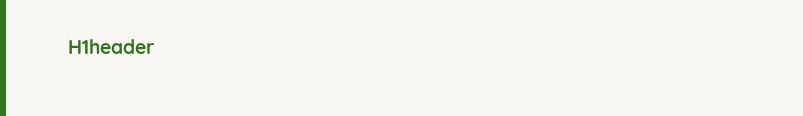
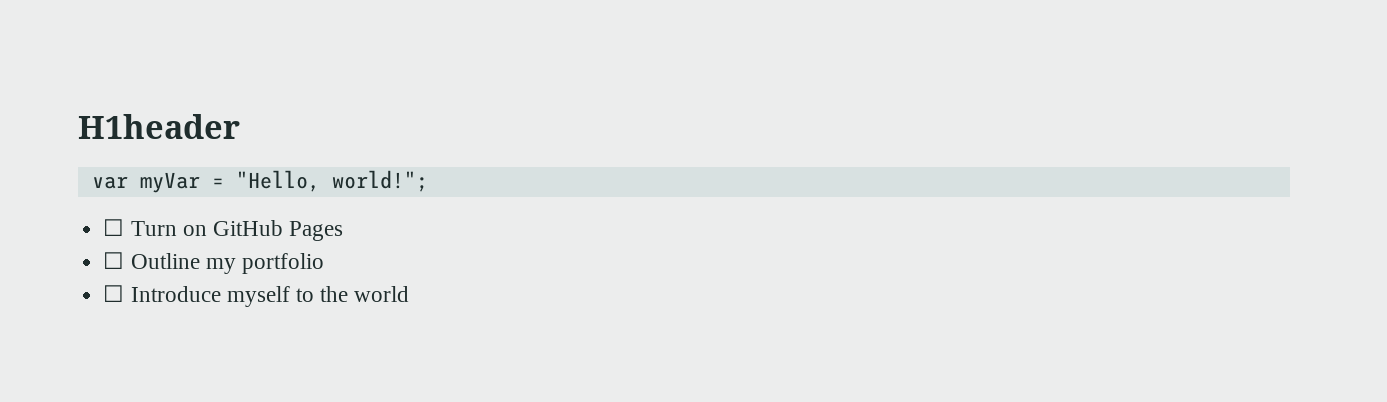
(155, 46) none -> [91,170,428,193] [103,219,344,241] [103,252,324,274] [103,285,410,307] // var myVar = "Hello, world!"; // ☐ Turn on GitHub Pages // ☐ Outline my portfolio // ☐ Introduce myself to the world

